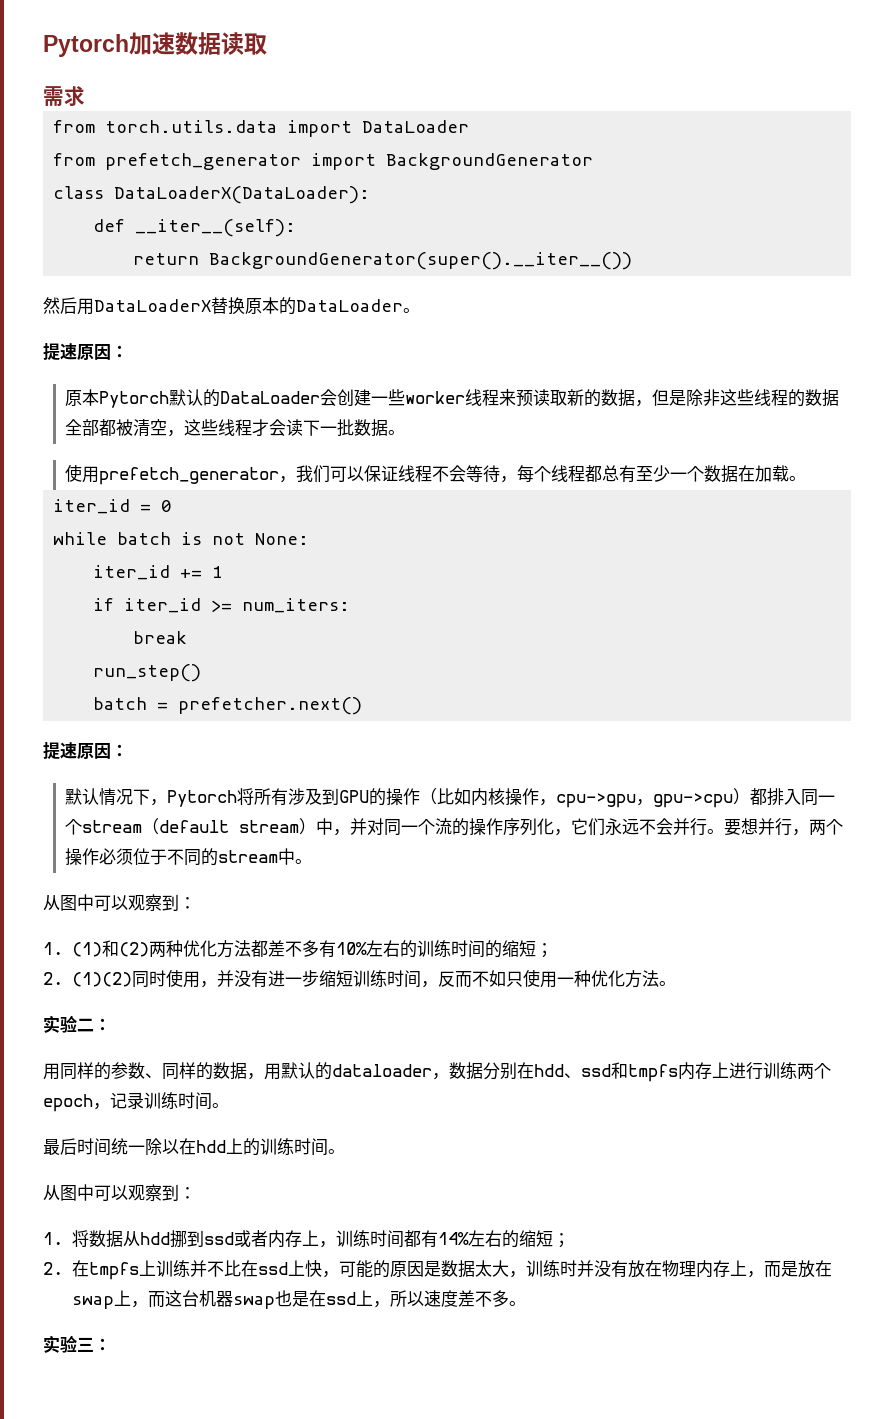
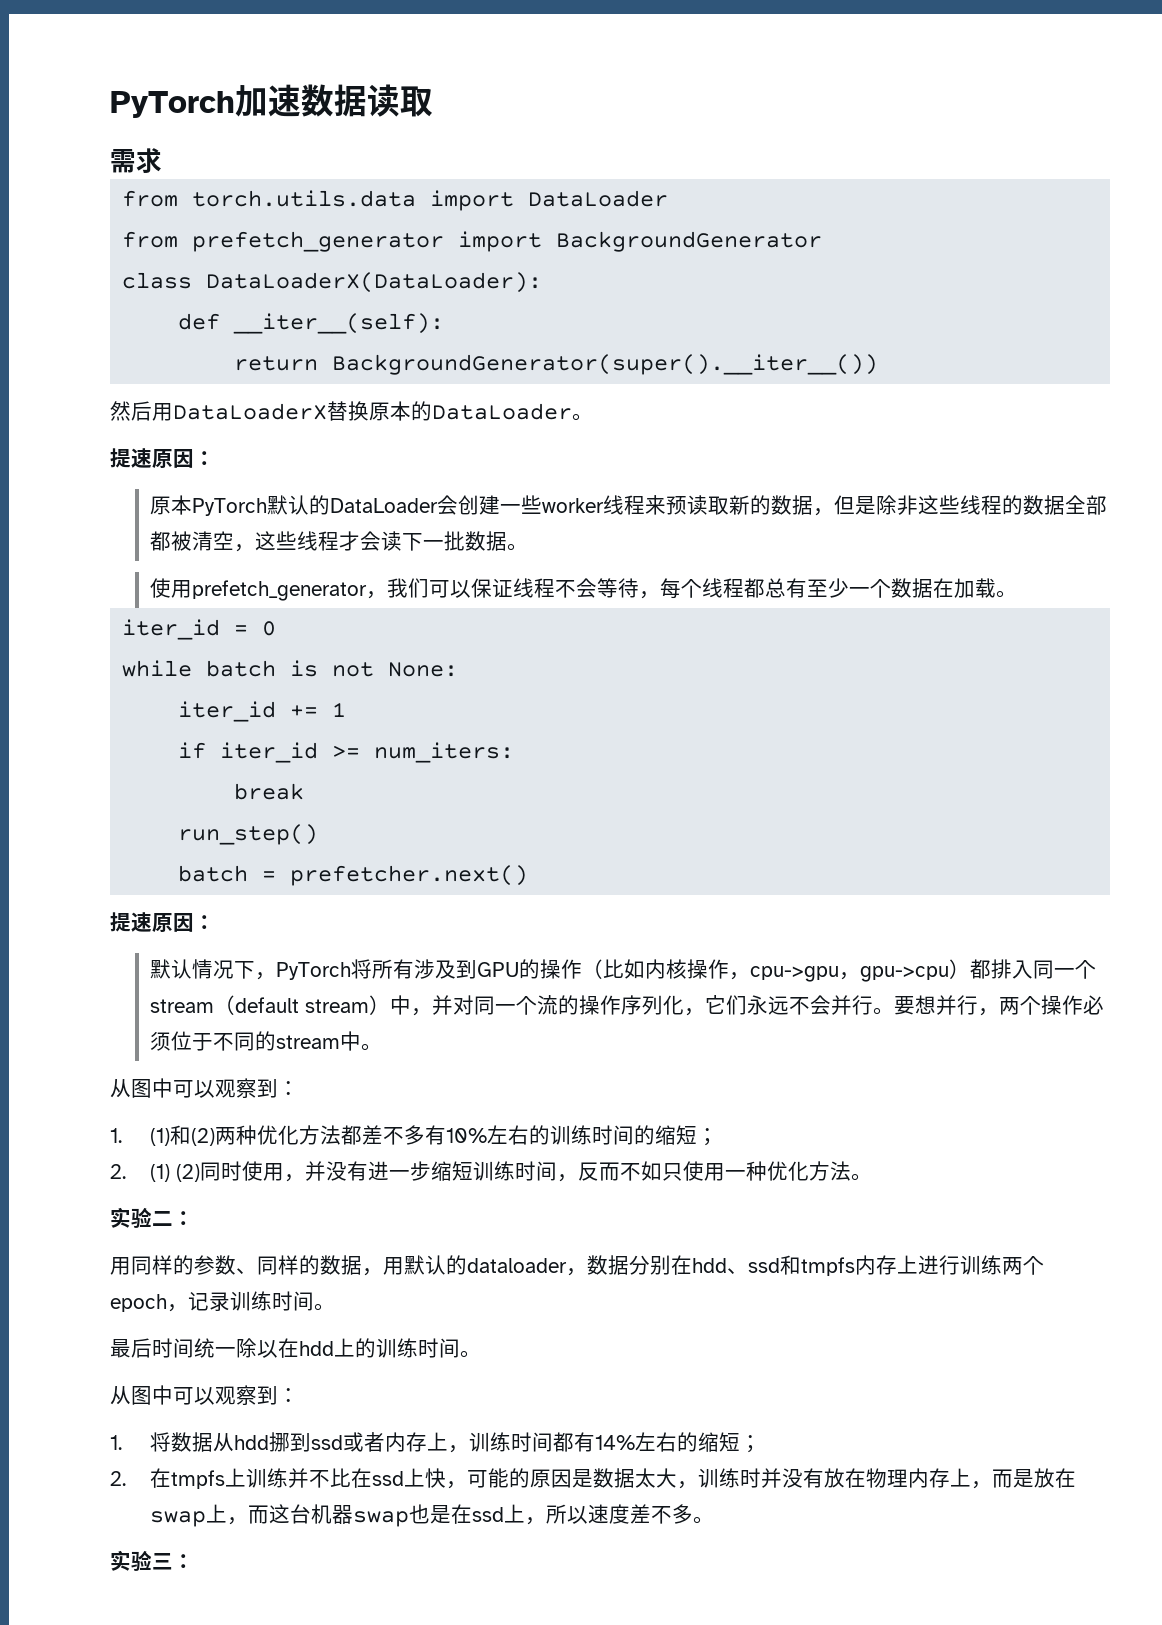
[43,34,129,57] Pytorch -> [110,91,235,118] PyTorch
[99,391,170,408] Pytorch -> [191,498,267,516] PyTorch
[167,790,238,807] Pytorch -> [275,962,351,980] PyTorch
[71,972,132,987] (1)(2) -> [149,1164,200,1182] (1) (2)

